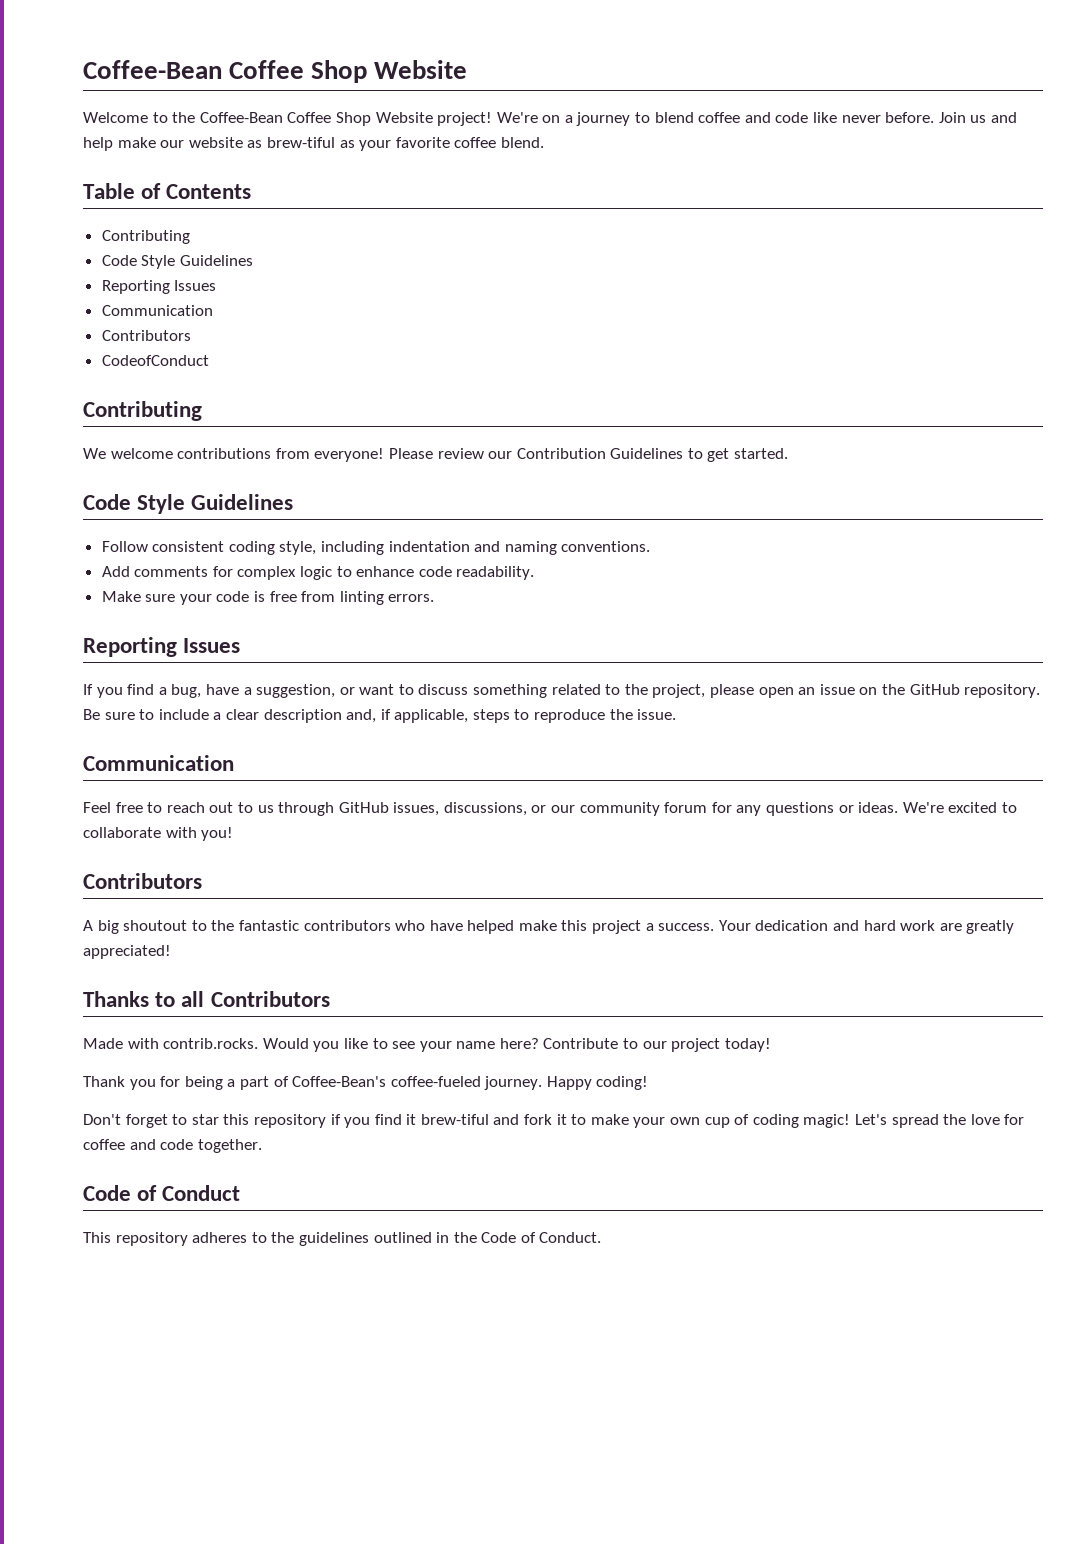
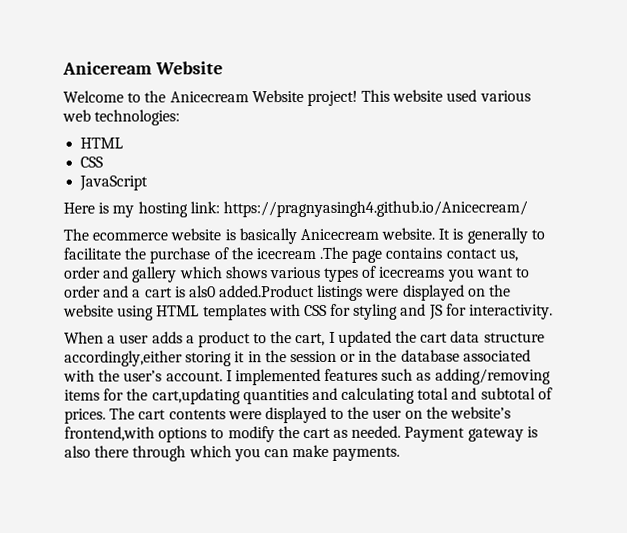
[83,60,368,83] Coffee-Bean Coffee Shop -> [62,61,152,75] Aniceream
[199,112,1017,126] [83,137,544,151] [83,183,252,199] [101,230,190,244] [101,255,253,269] [101,280,217,294] [101,305,213,316] [101,330,191,341] [101,355,209,366] [83,401,202,421] [83,448,789,462] [83,494,294,514] [101,541,651,555] [101,566,535,580] [101,591,435,605] [83,637,241,657] [83,684,1041,698] [83,709,677,723] [83,755,234,771] [83,802,1017,816] [83,827,234,841] [83,873,202,889] [83,920,1015,934] [83,945,171,959] [83,991,330,1007] [83,1038,771,1052] [83,1076,649,1090] [83,1114,1025,1128] [83,1139,262,1153] [83,1185,241,1201] [83,1232,602,1246] Coffee-Bean Coffee Shop Website project! We're on a journey to blend coffee and code like never before. Join us and help make our website as brew-tiful as your favorite coffee blend. // Table of Contents // Contributing // Code Style Guidelines // Reporting Issues // Communication // Contributors // CodeofConduct // Contributing // We welcome contributions from everyone! Please review our Contribution Guidelines to get started. // Code Style Guidelines // Follow consistent coding style, including indentation and naming conventions. // Add comments for complex logic to enhance code readability. // Make sure your code is free from linting errors. // Reporting Issues // If you find a bug, have a suggestion, or want to discuss something related to the project, please open an issue on the GitHub repository. Be sure to include a clear description and, if applicable, steps to reproduce the issue. // Communication // Feel free to reach out to us through GitHub issues, discussions, or our community forum for any questions or ideas. We're excited to collaborate with you! // Contributors // A big shoutout to the fantastic contributors who have helped make this project a success. Your dedication and hard work are greatly appreciated! // Thanks to all Contributors // Made with contrib.rocks. Would you like to see your name here? Contribute to our project today! // Thank you for being a part of Coffee-Bean's coffee-fueled journey. Happy coding! // Don't forget to star this repository if you find it brew-tiful and fork it to make your own cup of coding magic! Let's spread the love for coffee and code together. // Code of Conduct // This repository adheres to the guidelines outlined in the Code of Conduct. -> [169,89,531,107] [62,109,181,126] [80,137,124,149] [80,156,104,168] [79,175,149,191] [63,200,528,218] [63,227,545,245] [63,246,518,264] [63,265,531,283] [64,284,512,301] [63,303,554,321] [64,330,545,348] [64,349,531,367] [63,368,551,386] [64,387,553,405] [64,406,512,424] [64,425,538,443] [64,444,401,462] Anicecream Website project! This website used various web technologies: // HTML // CSS // JavaScript // Here is my hosting link: https://pragnyasingh4.github.io/Anicecream/ // The ecommerce website is basically Anicecream website. It is generally to facilitate the purchase of the icecream .The page contains contact us, order and gallery which shows various types of icecreams you want to order and a cart is als0 added.Product listings were displayed on the website using HTML templates with CSS for styling and JS for interactivity. // When a user adds a product to the cart, I updated the cart data structure accordingly,either storing it in the session or in the database associated with the user’s account. I implemented features such as adding/removing items for the cart,updating quantities and calculating total and subtotal of prices. The cart contents were displayed to the user on the website’s frontend,with options to modify the cart as needed. Payment gateway is also there through which you can make payments.

